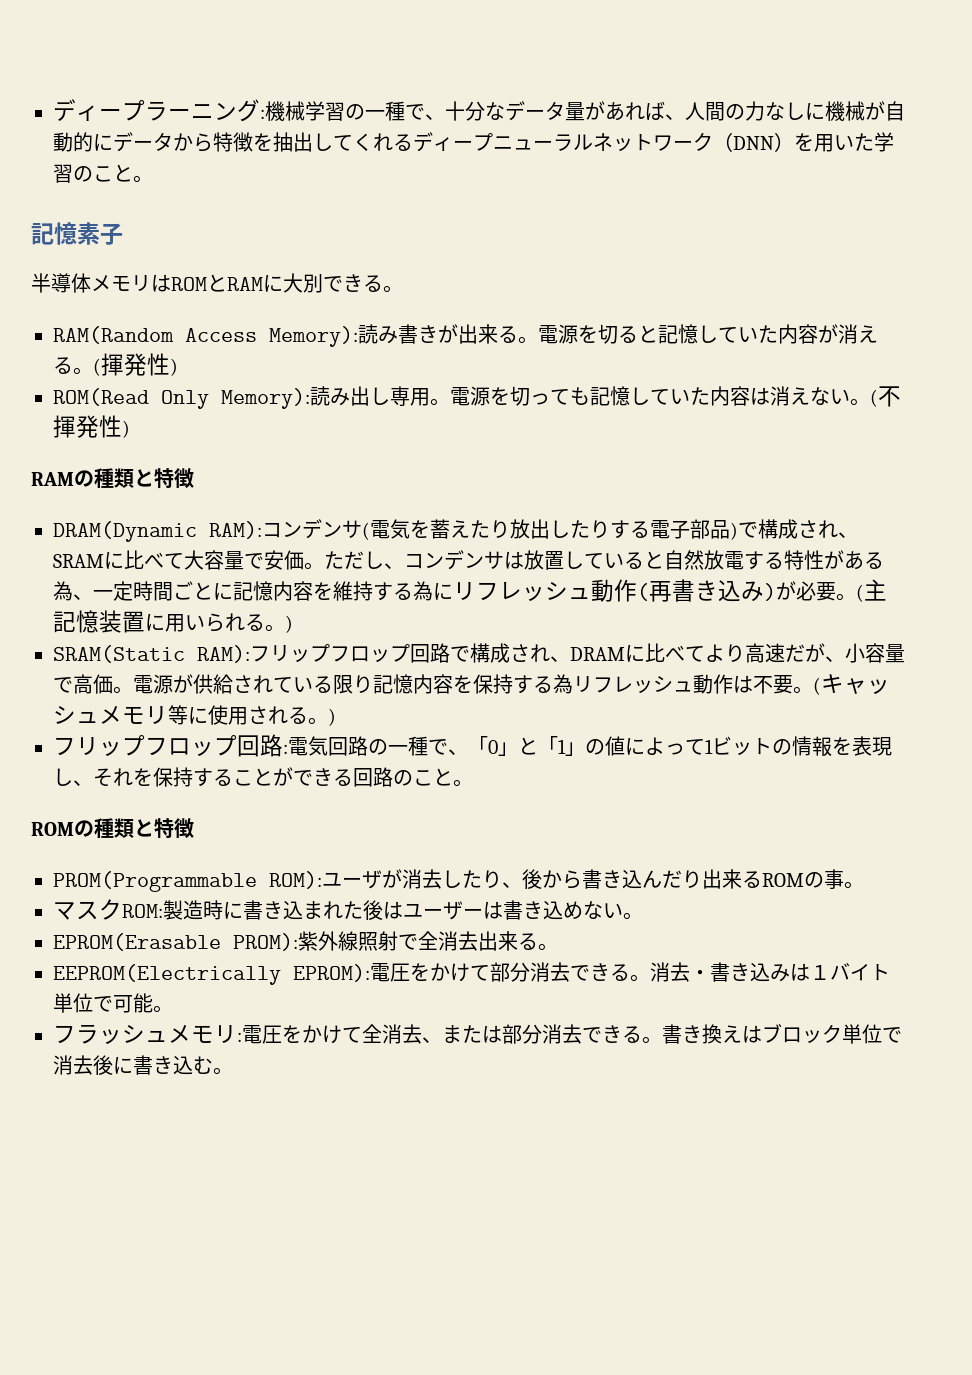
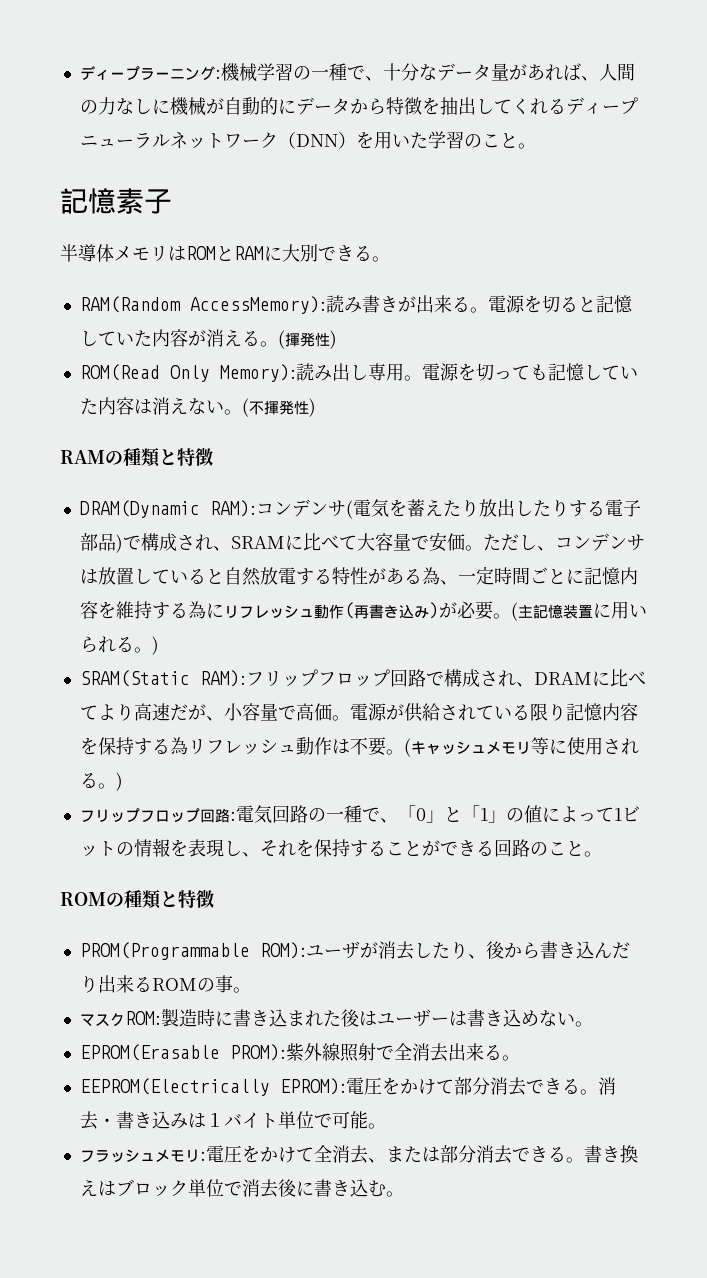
[185,326,358,347] Access Memory): -> [189,296,326,314] AccessMemory):

